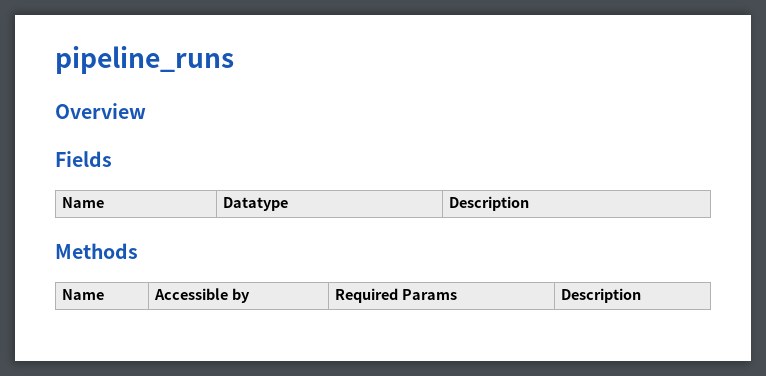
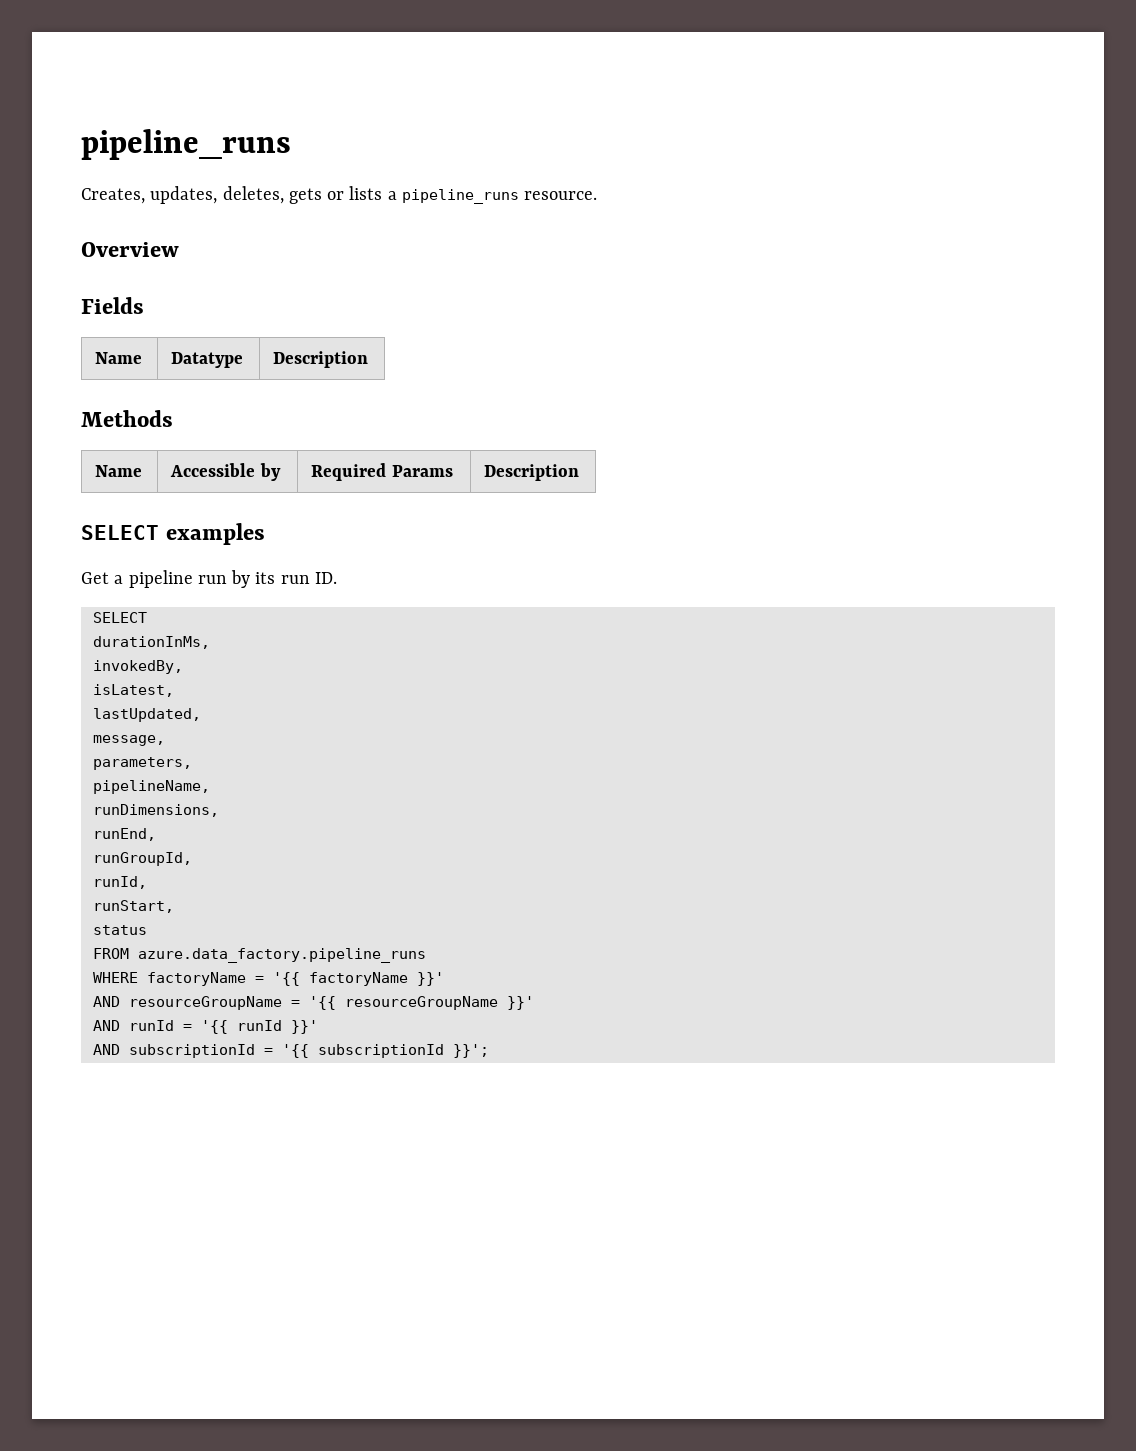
[55,46,234,74] pipeline_runs -> [81,129,291,160] [81,186,598,204] pipeline_runs // Creates, updates, deletes, gets or lists a pipeline_runs resource.
(642, 295) none -> [81,523,266,545] [81,570,337,588] [92,612,147,623] [92,636,210,649] [92,660,183,674] [92,684,174,697] [92,708,201,722] [92,735,165,746] [92,757,192,770] [92,780,210,794] [92,804,219,817] [92,828,156,841] [92,852,192,866] [92,876,147,889] [92,900,174,913] [92,925,147,935] [92,948,426,963] [92,972,444,986] [92,996,534,1010] [92,1020,318,1034] [92,1044,489,1058] // SELECT examples // Get a pipeline run by its run ID. // SELECT // durationInMs, // invokedBy, // isLatest, // lastUpdated, // message, // parameters, // pipelineName, // runDimensions, // runEnd, // runGroupId, // runId, // runStart, // status // FROM azure.data_factory.pipeline_runs // WHERE factoryName = '{{ factoryName }}' // AND resourceGroupName = '{{ resourceGroupName }}' // AND runId = '{{ runId }}' // AND subscriptionId = '{{ subscriptionId }}';

